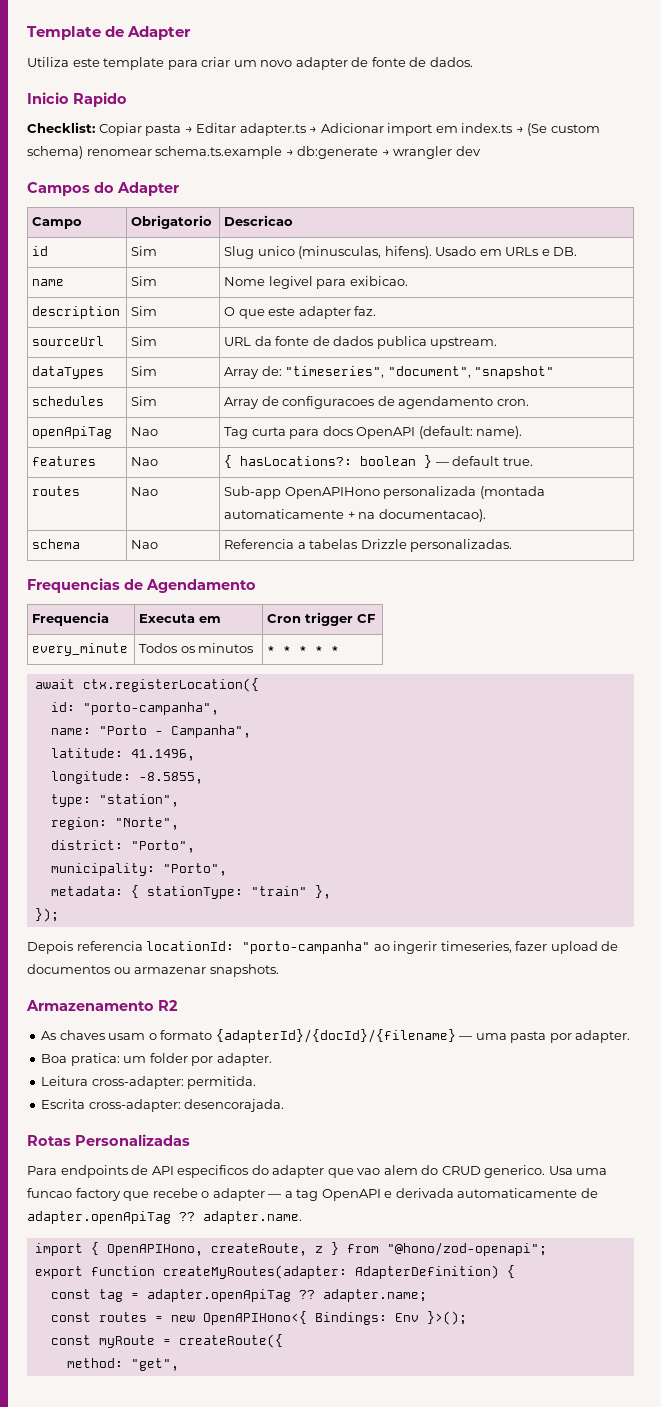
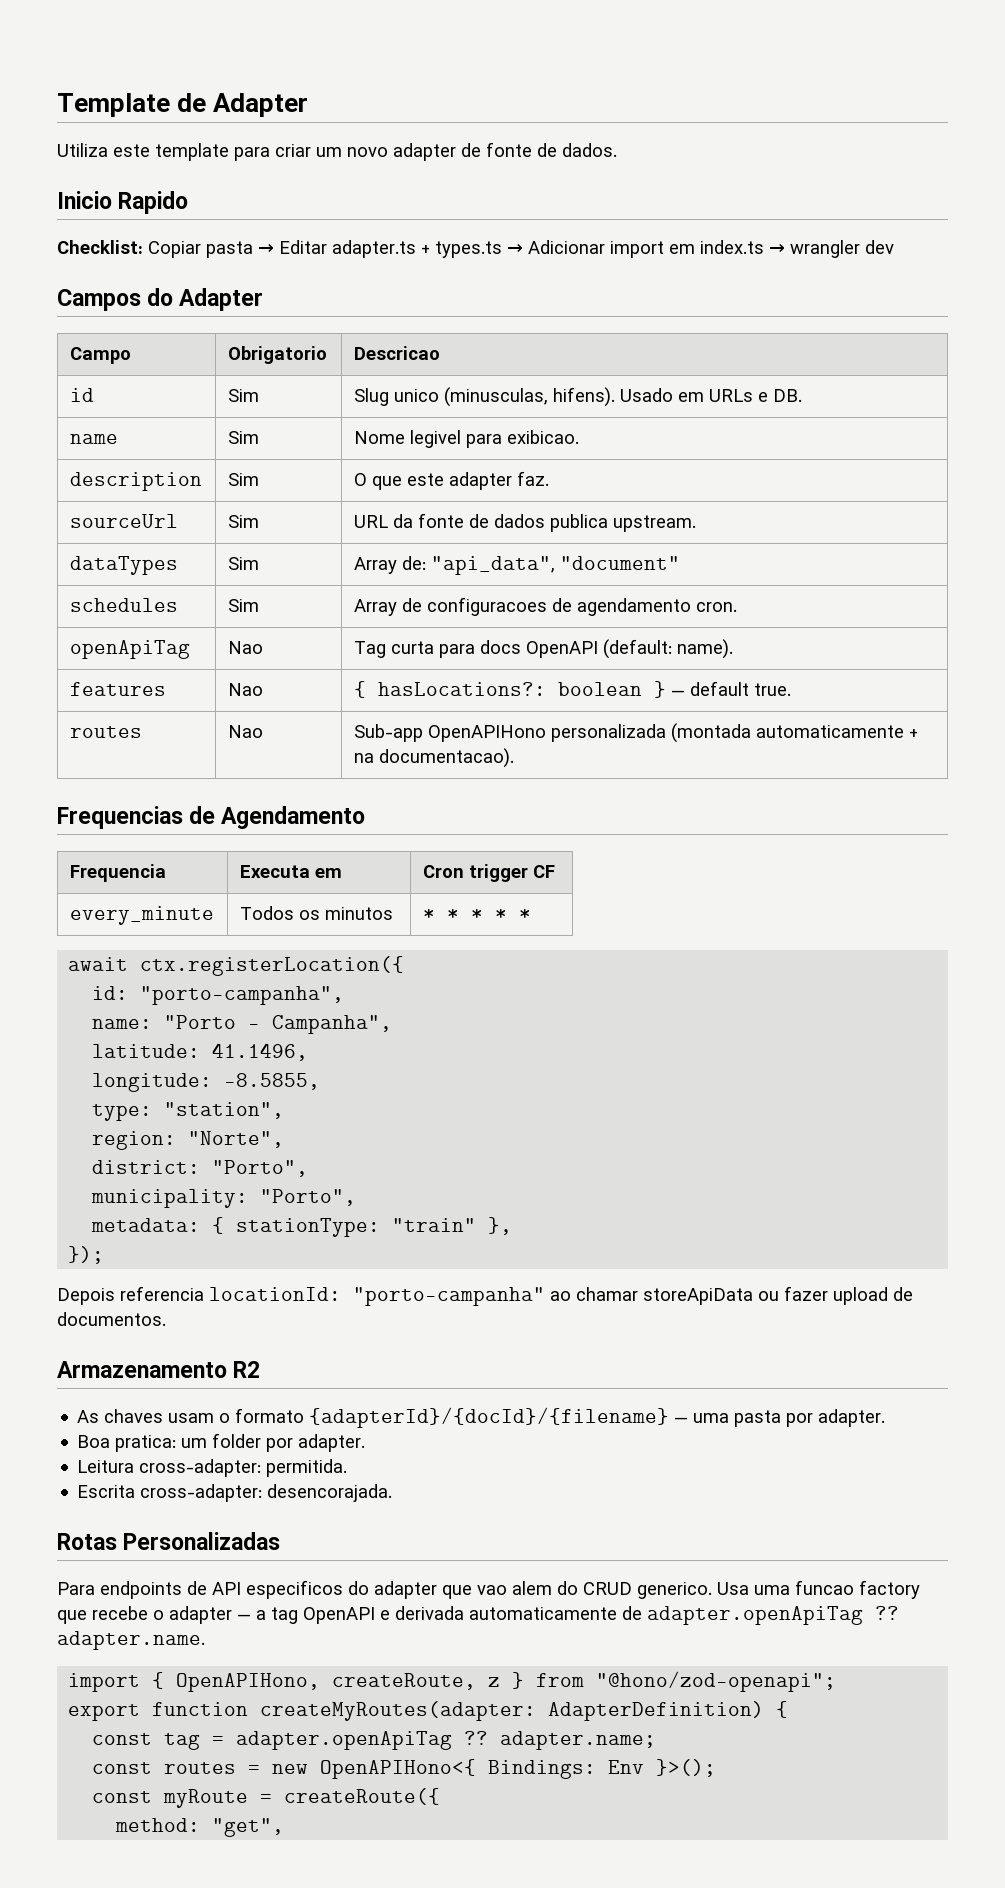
(306, 129) none -> [421,241,502,258] + types.ts
[527,123,600,136] [27,146,390,159] (Se custom schema) renomear schema.ts.example → db:generate → -> (785, 249) none
[285,366,555,379] "timeseries", "document", "snapshot" -> [430,556,680,575] "api_data", "document"
[32,539,81,549] [131,540,159,549] [224,539,513,552] // schema | Nao | Referencia a tabelas Drizzle personalizadas. -> (514, 758) none
[393,941,619,954] [27,964,279,977] ingerir timeseries, fazer upload de documentos ou armazenar snapshots. -> [576,1286,913,1305] [57,1312,166,1326] chamar storeApiData ou fazer upload de documentos.

